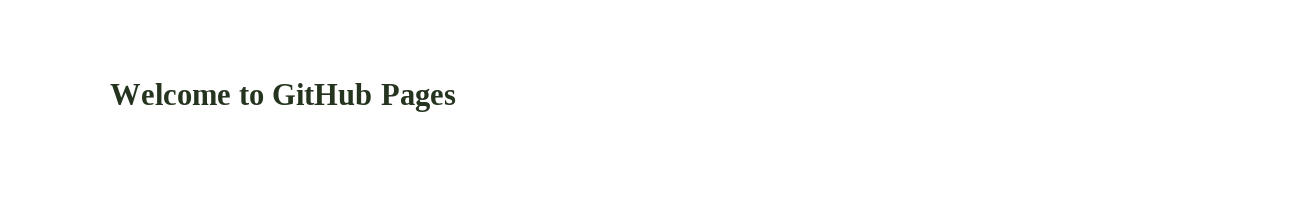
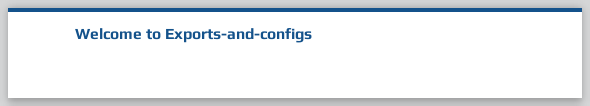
[272,83,456,112] GitHub Pages -> [165,28,313,43] Exports-and-configs

